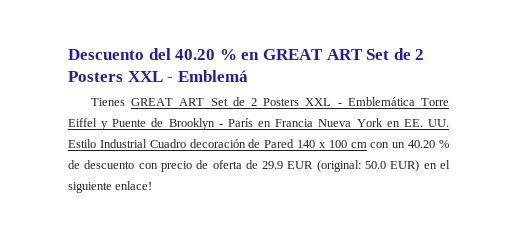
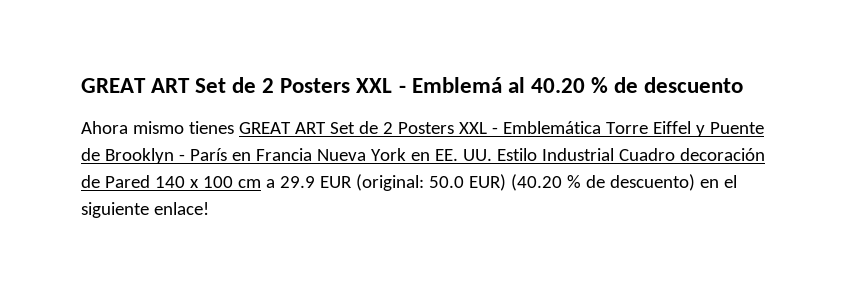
[68,48,260,60] Descuento del 40.20 % en -> (81, 85) none
[90,98,125,106] // Tienes -> [507,77,743,93] [81,121,234,134] al 40.20 % de descuento // Ahora mismo tienes
[370,140,450,148] [68,160,258,172] con un 40.20 % de descuento con precio de oferta de -> [265,179,275,188] a
(420, 166) none -> [510,174,695,191] (40.20 % de descuento)

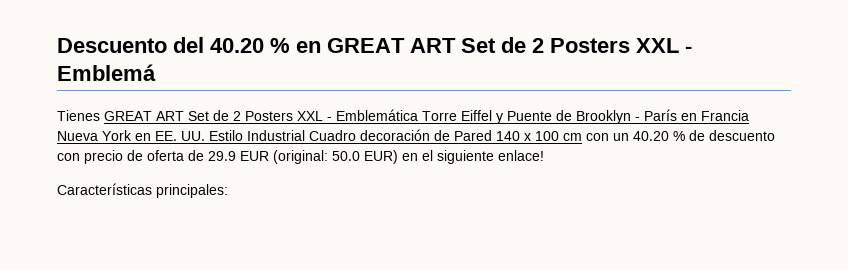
(81, 85) none -> [57,37,321,53] Descuento del 40.20 % en
[507,77,743,93] [81,121,234,134] al 40.20 % de descuento // Ahora mismo tienes -> [57,110,100,121] // Tienes
[265,179,275,188] a -> [586,130,775,141] [57,150,204,164] con un 40.20 % de descuento con precio de oferta de
[510,174,695,191] (40.20 % de descuento) -> (398, 157) none
(209, 208) none -> [57,183,228,198] // Características principales:

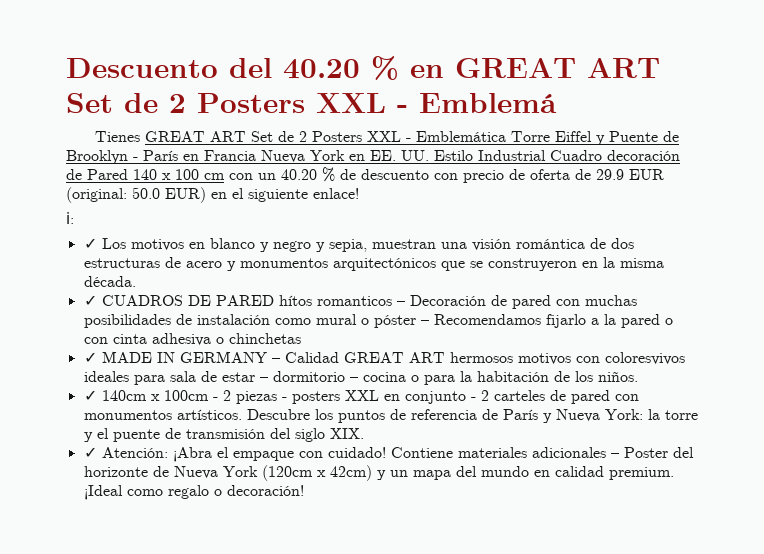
[57,183,228,198] Características principales: -> [66,212,74,224] [83,238,634,252] [83,257,664,271] [83,276,136,287] [83,295,637,309] [83,314,673,328] [83,333,301,346] [83,351,685,365] [83,371,638,385] [83,390,639,404] [83,409,698,423] [83,428,364,442] [83,447,694,462] [83,465,674,481] [83,485,304,500] ℹ: // ✓ Los motivos en blanco y negro y sepia, muestran una visión romántica de dos estructuras de acero y monumentos arquitectónicos que se construyeron en la misma década. // ✓ CUADROS DE PARED hítos romanticos – Decoración de pared con muchas posibilidades de instalación como mural o póster – Recomendamos fijarlo a la pared o con cinta adhesiva o chinchetas // ✓ MADE IN GERMANY – Calidad GREAT ART hermosos motivos con coloresvivos ideales para sala de estar – dormitorio – cocina o para la habitación de los niños. // ✓ 140cm x 100cm - 2 piezas - posters XXL en conjunto - 2 carteles de pared con monumentos artísticos. Descubre los puntos de referencia de París y Nueva York: la torre y el puente de transmisión del siglo XIX. // ✓ Atención: ¡Abra el empaque con cuidado! Contiene materiales adicionales – Poster del horizonte de Nueva York (120cm x 42cm) y un mapa del mundo en calidad premium. ¡Ideal como regalo o decoración!

